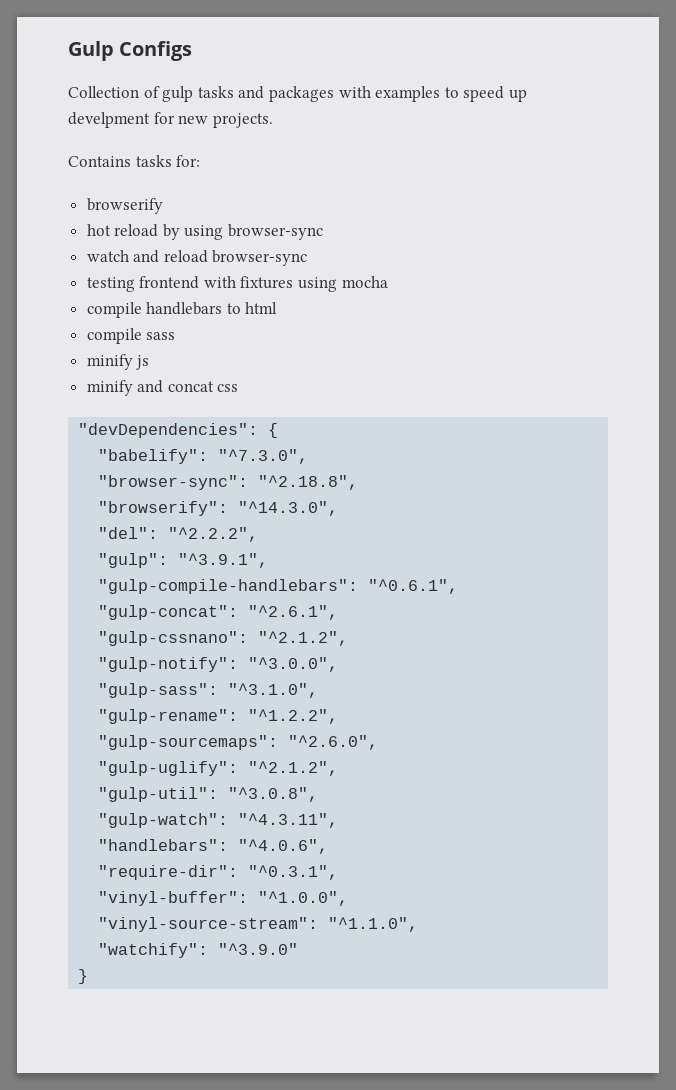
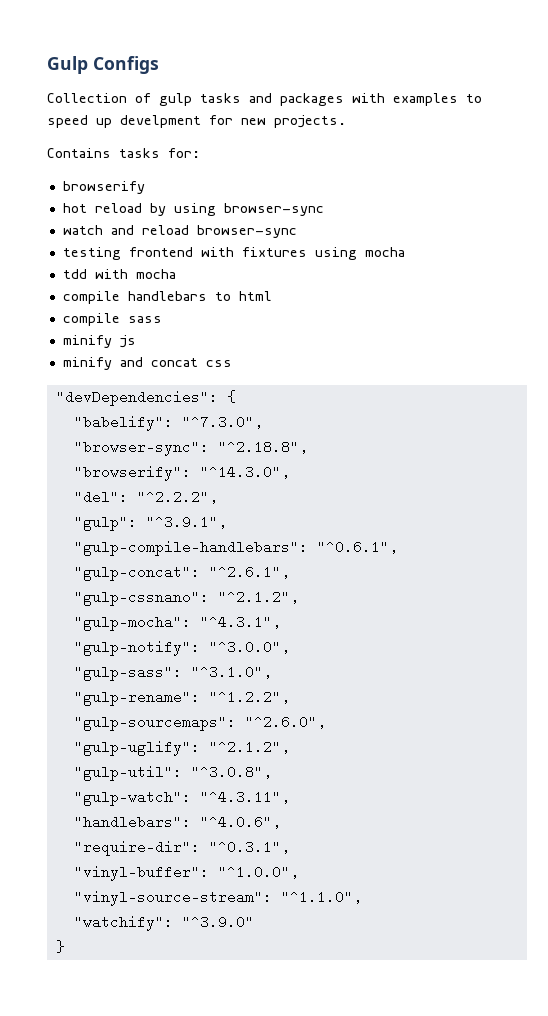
(388, 282) none -> [62,269,176,279] // tdd with mocha
(349, 638) none -> [73,615,281,631] // "gulp-mocha": "^4.3.1",

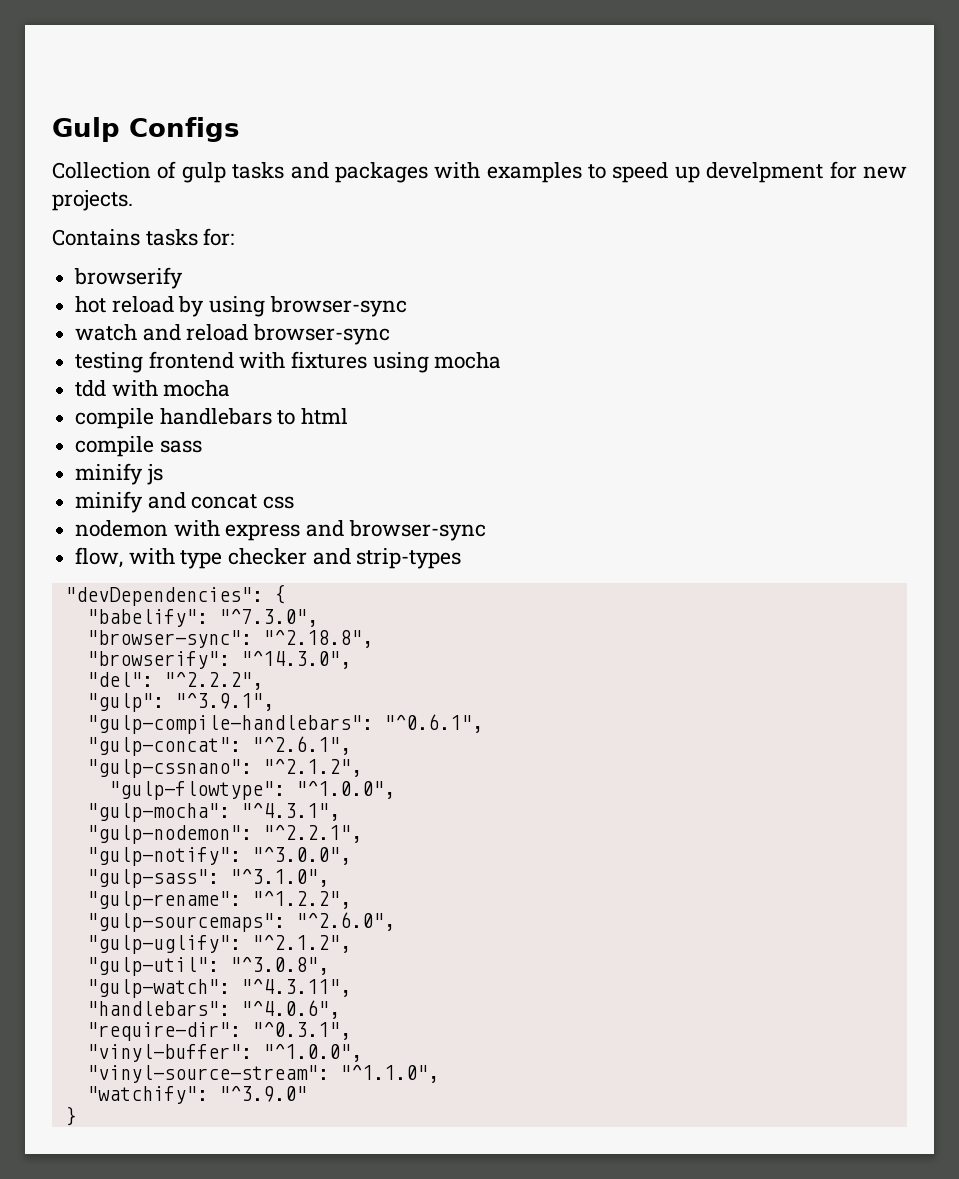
(232, 363) none -> [75,520,486,541] [75,547,462,569] // nodemon with express and browser-sync // flow, with type checker and strip-types
(299, 597) none -> [108,780,395,800] // "gulp-flowtype": "^1.0.0",
(281, 622) none -> [86,824,362,844] // "gulp-nodemon": "^2.2.1",

